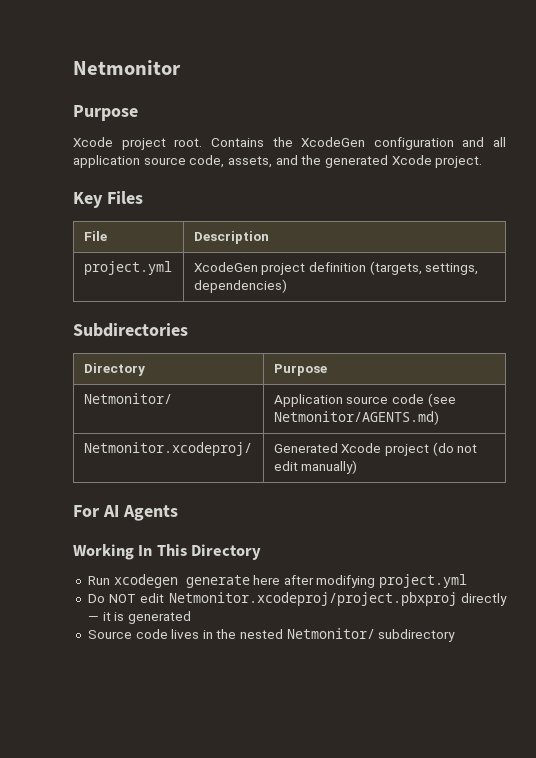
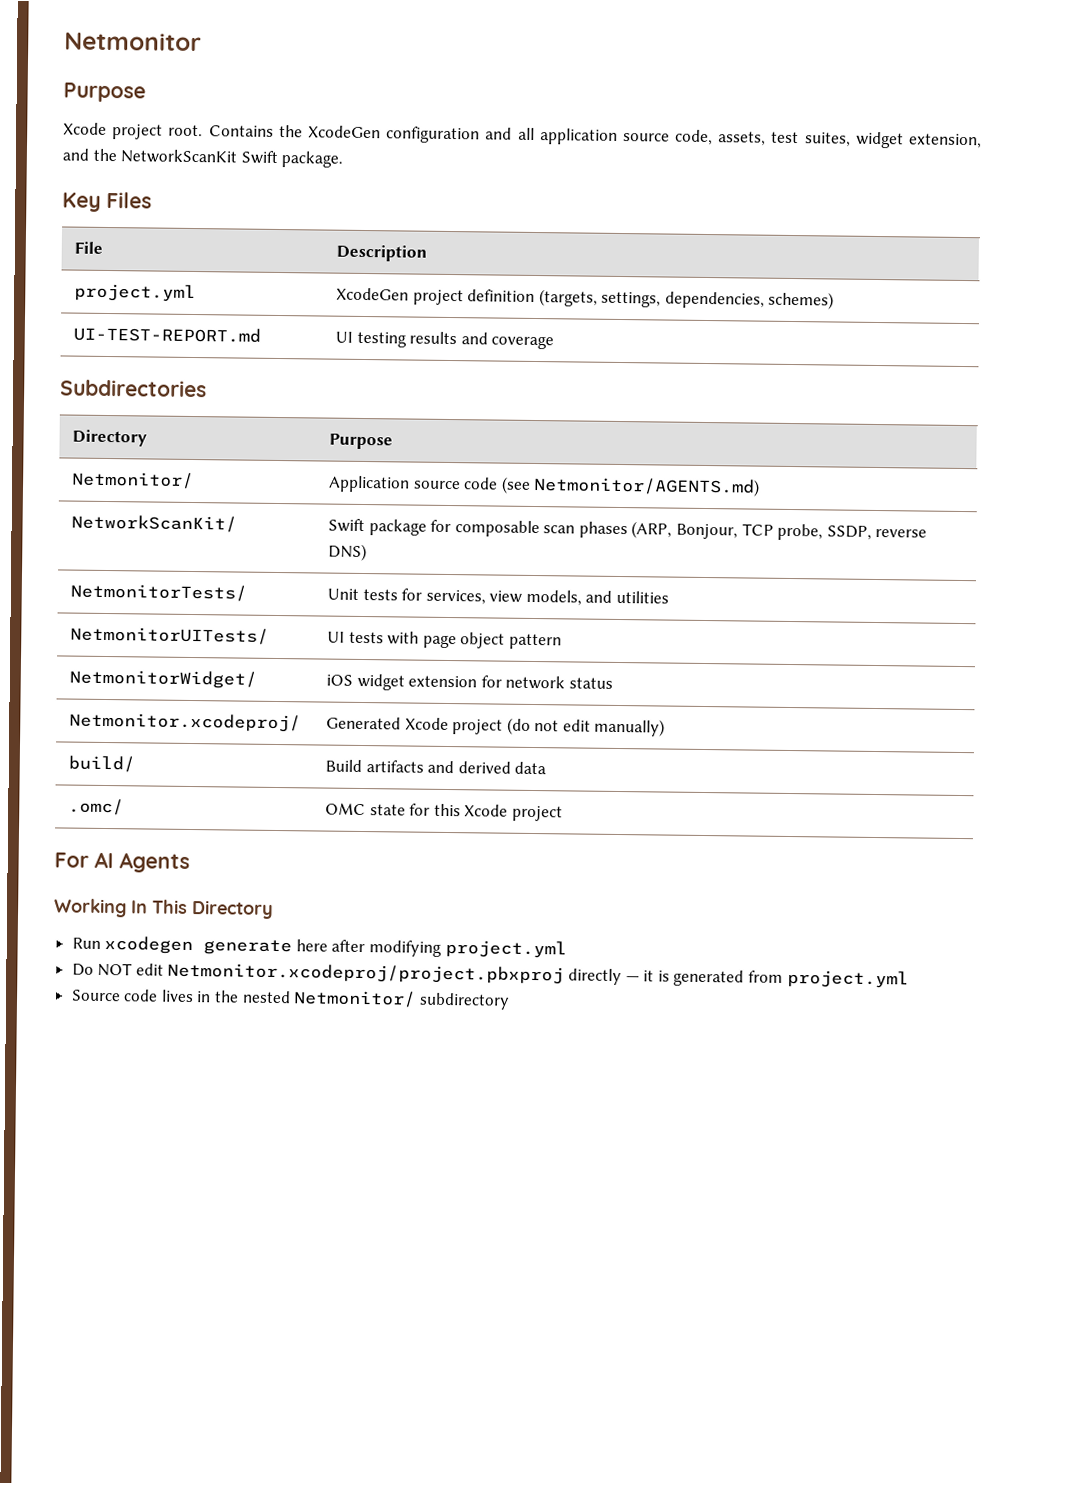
[275,155,483,168] and the generated Xcode project. -> [771,131,982,149] [62,148,344,168] test suites, widget extension, and the NetworkScanKit Swift package.
[193,279,287,293] dependencies) -> [664,291,835,310] [72,326,261,343] [334,331,555,350] dependencies, schemes) // UI-TEST-REPORT.md | UI testing results and coverage
(439, 418) none -> [70,514,237,533] [327,518,928,541] [327,543,367,562] [69,583,247,602] [326,588,670,606] [69,626,269,645] [326,631,562,650] [68,669,257,689] [325,673,613,691] // NetworkScanKit/ | Swift package for composable scan phases (ARP, Bonjour, TCP probe, SSDP, reverse DNS) // NetmonitorTests/ | Unit tests for services, view models, and utilities // NetmonitorUITests/ | UI tests with page object pattern // NetmonitorWidget/ | iOS widget extension for network status
(358, 467) none -> [67,755,135,773] [324,759,547,775] [67,798,124,816] [324,802,563,822] // build/ | Build artifacts and derived data // .omc/ | OMC state for this Xcode project
(191, 617) none -> [748,969,909,989] from project.yml

